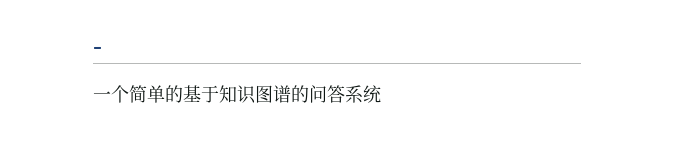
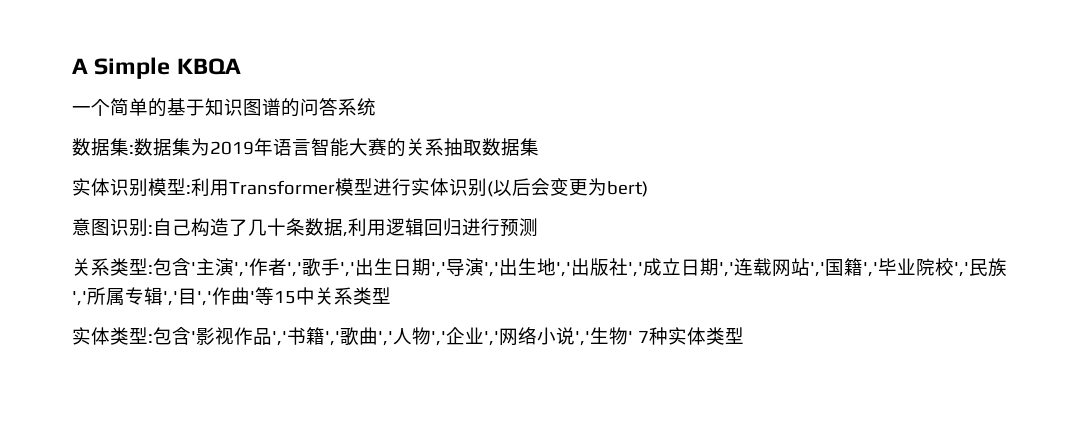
[93,46,102,54] - -> [72,57,241,79] A Simple KBQA
(381, 94) none -> [72,138,539,157] [72,178,648,197] [72,218,538,237] [72,258,1007,277] [72,287,391,306] [72,327,744,346] // 数据集:数据集为2019年语言智能大赛的关系抽取数据集 // 实体识别模型:利用Transformer模型进行实体识别(以后会变更为bert) // 意图识别:自己构造了几十条数据,利用逻辑回归进行预测 // 关系类型:包含'主演','作者','歌手','出生日期','导演','出生地','出版社','成立日期','连载网站','国籍','毕业院校','民族','所属专辑','目','作曲'等15中关系类型 // 实体类型:包含'影视作品','书籍','歌曲','人物','企业','网络小说','生物' 7种实体类型

